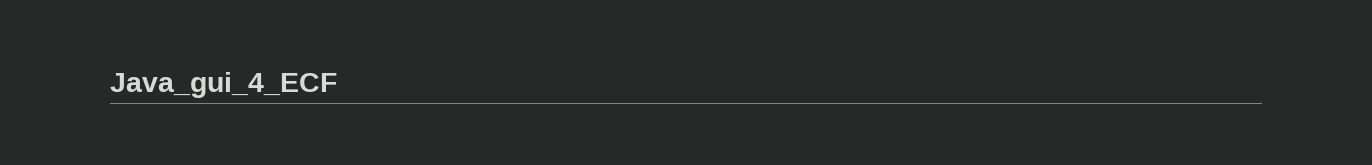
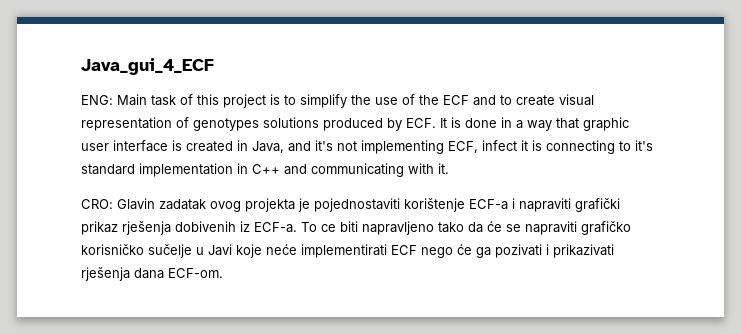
(337, 85) none -> [81,94,594,108] [81,117,629,131] [81,140,653,154] [81,163,449,177] [81,198,620,212] [81,221,631,235] [81,244,614,258] [81,267,223,281] // ENG: Main task of this project is to simplify the use of the ECF and to create visual representation of genotypes solutions produced by ECF. It is done in a way that graphic user interface is created in Java, and it's not implementing ECF, infect it is connecting to it's standard implementation in C++ and communicating with it. // CRO: Glavin zadatak ovog projekta je pojednostaviti korištenje ECF-a i napraviti grafički prikaz rješenja dobivenih iz ECF-a. To ce biti napravljeno tako da će se napraviti grafičko korisničko sučelje u Javi koje neće implementirati ECF nego će ga pozivati i prikazivati rješenja dana ECF-om.

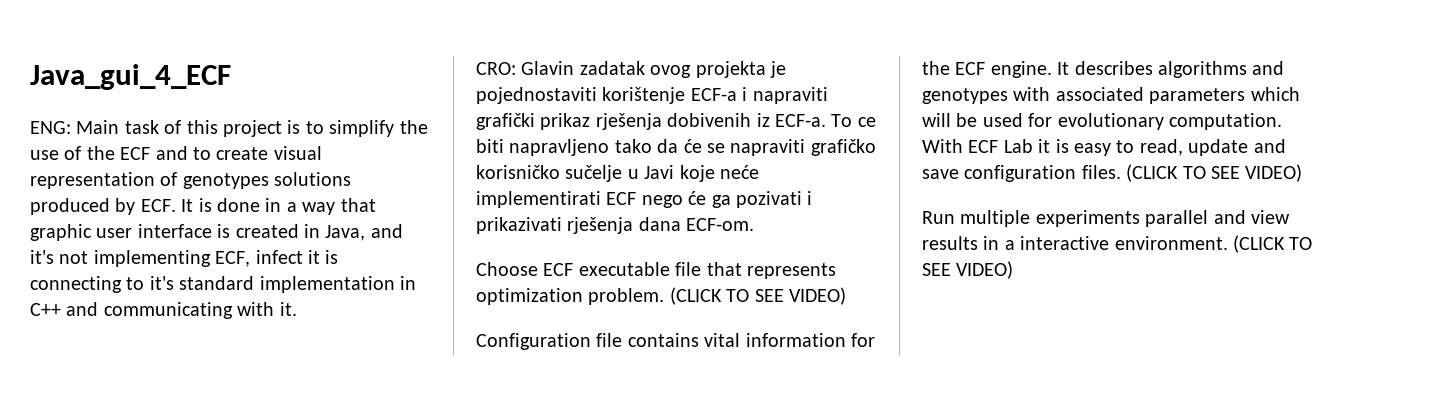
(223, 273) none -> [476,262,836,279] [476,287,846,305] [476,333,875,350] [922,61,1285,78] [922,87,1300,104] [922,113,1282,130] [922,139,1286,156] [922,164,1303,182] [922,210,1290,227] [922,235,1313,253] [922,261,1014,279] // Choose ECF executable file that represents optimization problem. (CLICK TO SEE VIDEO) // Configuration file contains vital information for the ECF engine. It describes algorithms and genotypes with associated parameters which will be used for evolutionary computation. With ECF Lab it is easy to read, update and save configuration files. (CLICK TO SEE VIDEO) // Run multiple experiments parallel and view results in a interactive environment. (CLICK TO SEE VIDEO)

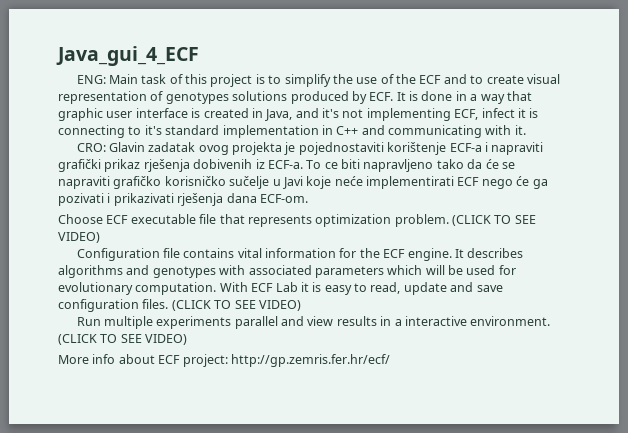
(1014, 270) none -> [58,354,390,367] // More info about ECF project: http://gp.zemris.fer.hr/ecf/

